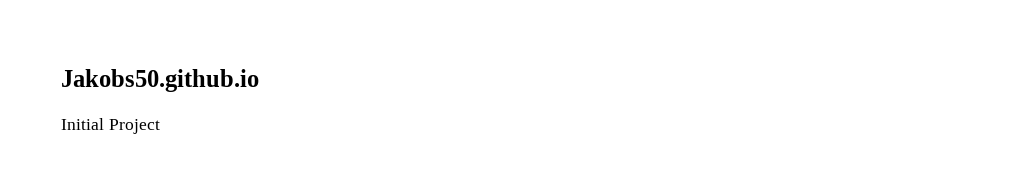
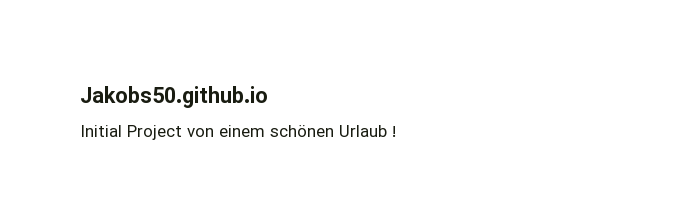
(160, 126) none -> [187,125,396,137] von einem schönen Urlaub !

